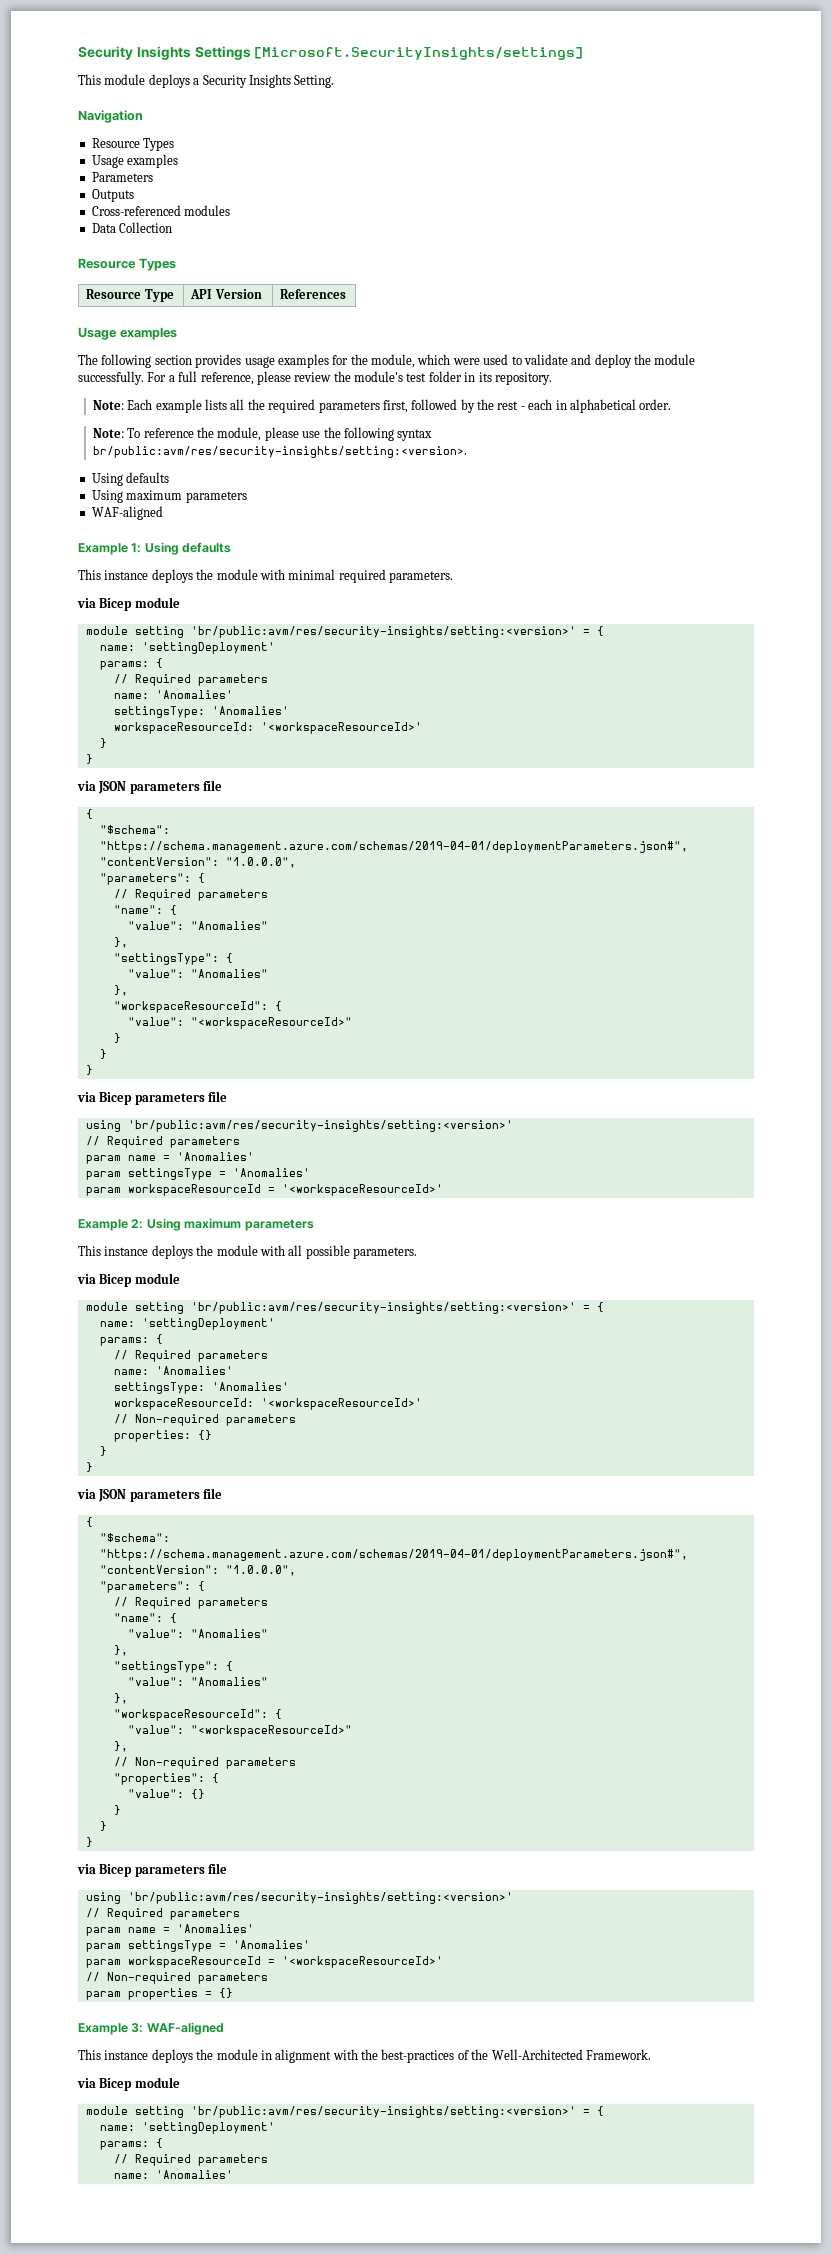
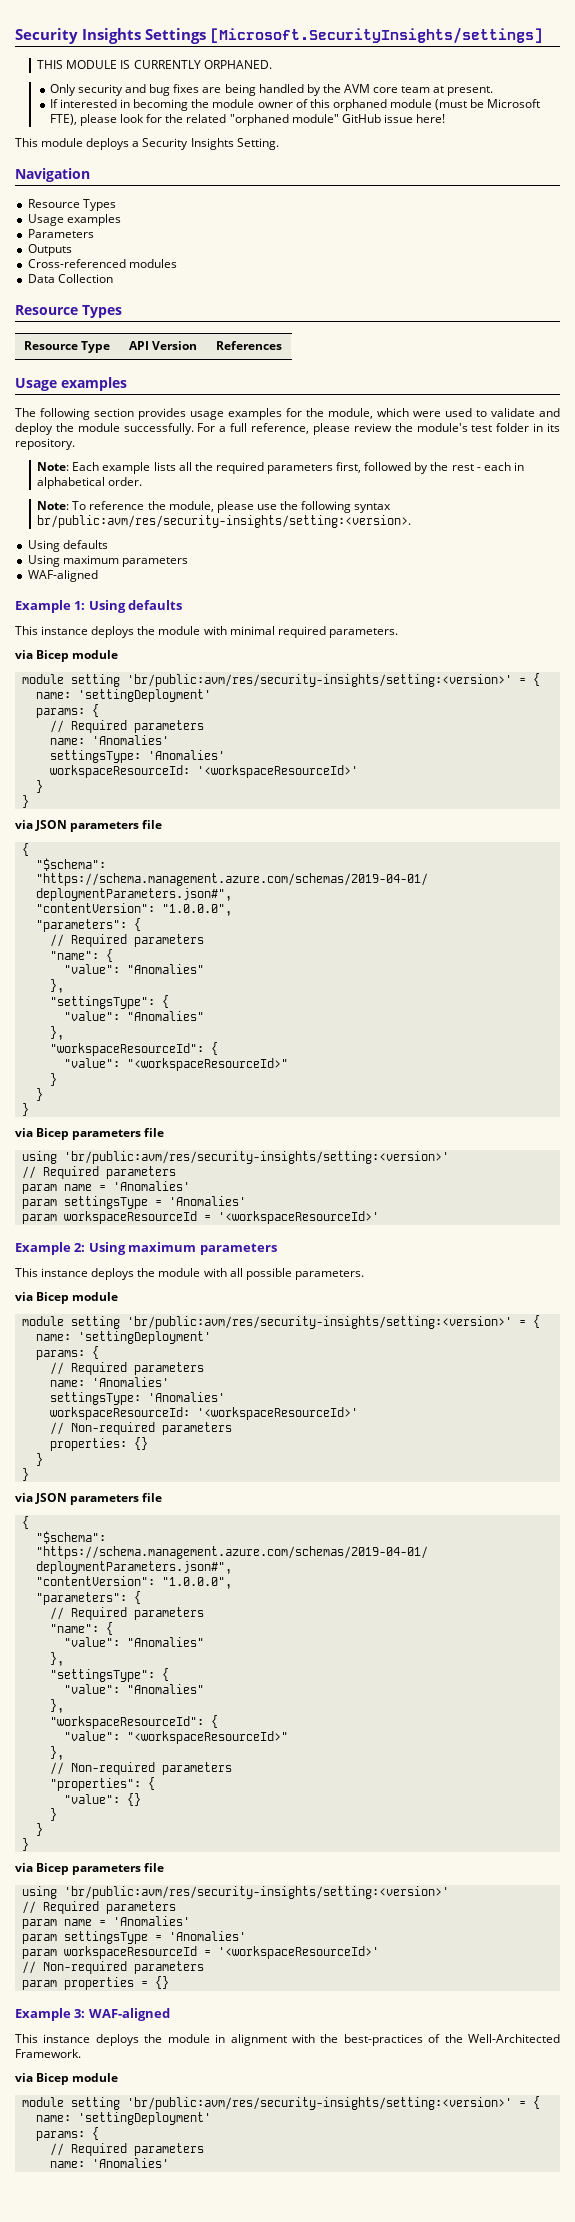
(584, 53) none -> [37,60,272,69] [49,84,494,96] [49,99,541,111] [49,114,445,126] // THIS MODULE IS CURRENTLY ORPHANED. // Only security and bug fixes are being handled by the AVM core team at present. // If interested in becoming the module owner of this orphaned module (must be Microsoft FTE), please look for the related "orphaned module" GitHub issue here!

